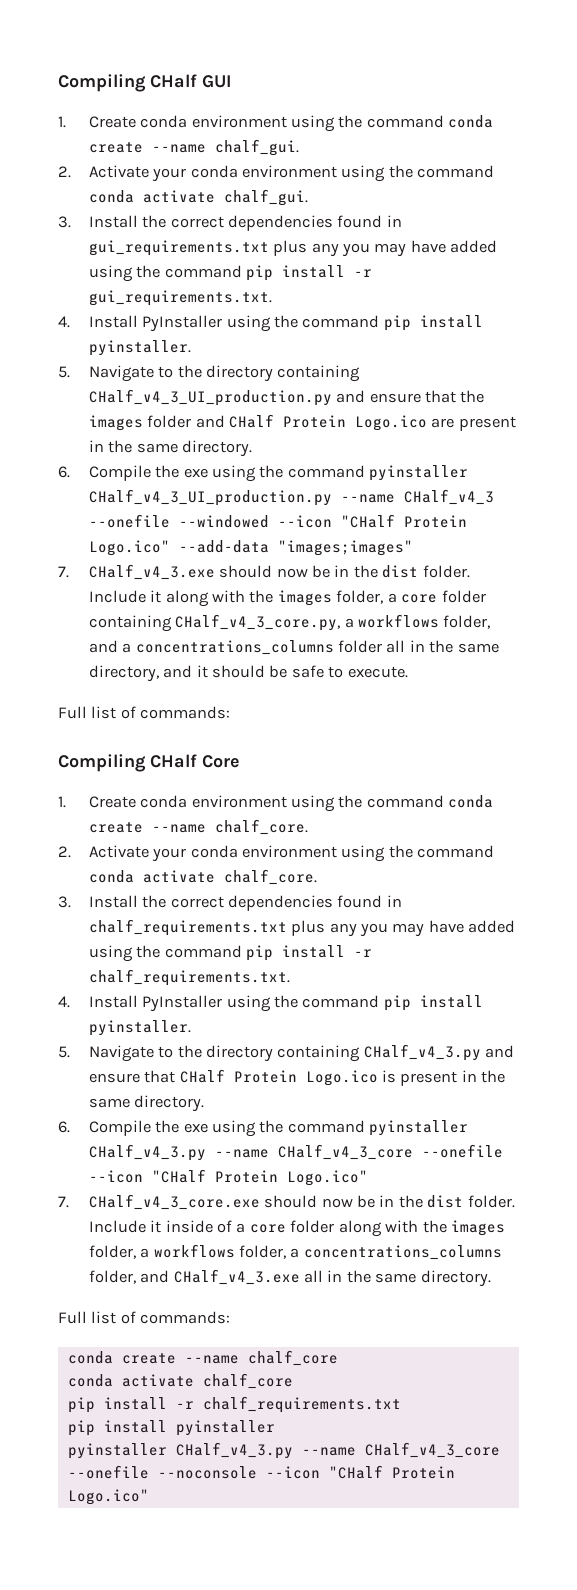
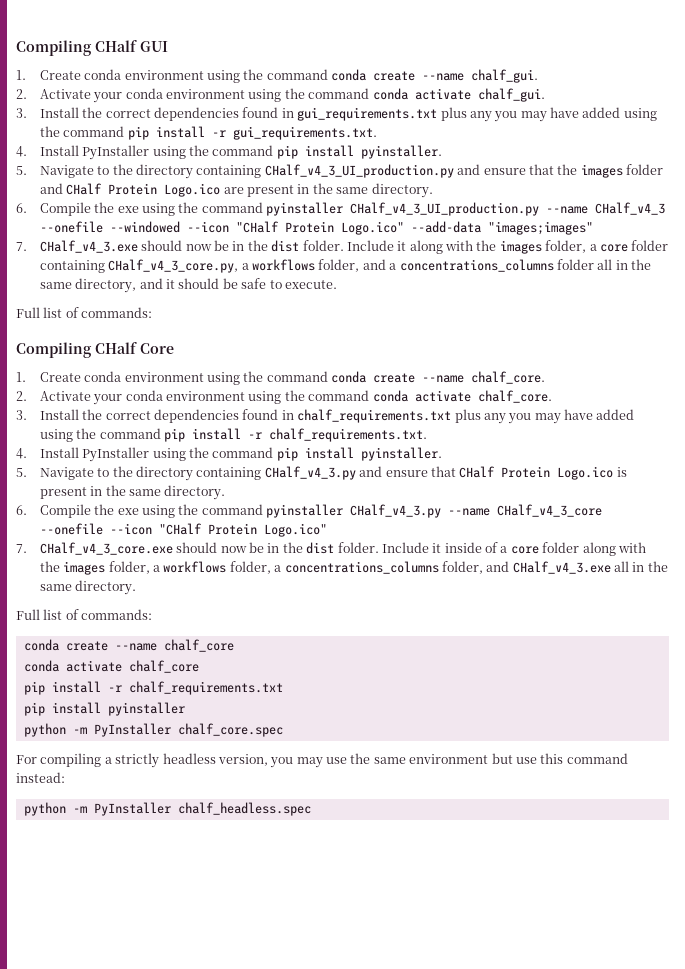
[67,1442,500,1459] [67,1465,455,1479] [67,1489,149,1505] pyinstaller CHalf_v4_3.py --name CHalf_v4_3_core --onefile --noconsole --icon "CHalf Protein Logo.ico" -> [23,723,283,737] [16,753,628,768] [16,772,65,783] [23,802,311,816] python -m PyInstaller chalf_core.spec // For compiling a strictly headless version, you may use the same environment but use this command instead: // python -m PyInstaller chalf_headless.spec

